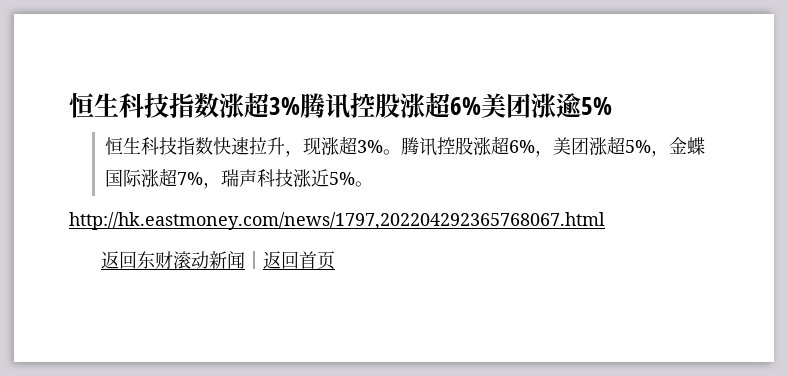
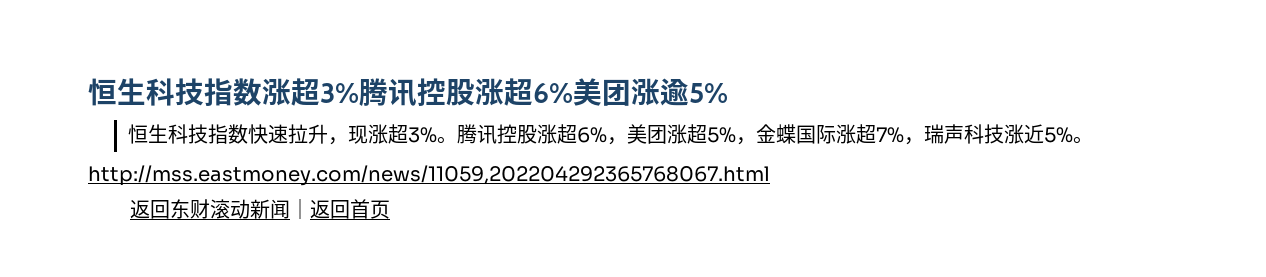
[69,212,605,230] http://hk.eastmoney.com/news/1797,202204292365768067.html -> [88,165,770,186] http://mss.eastmoney.com/news/11059,202204292365768067.html

